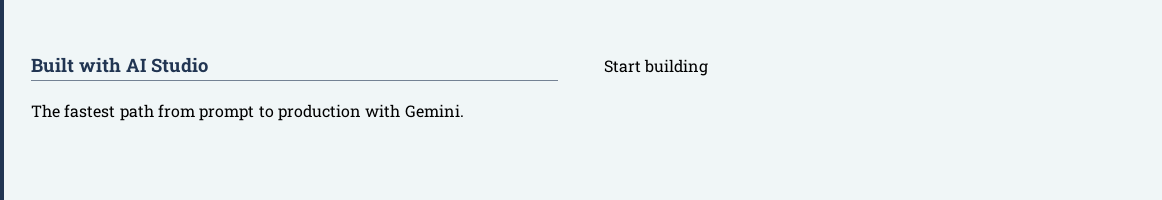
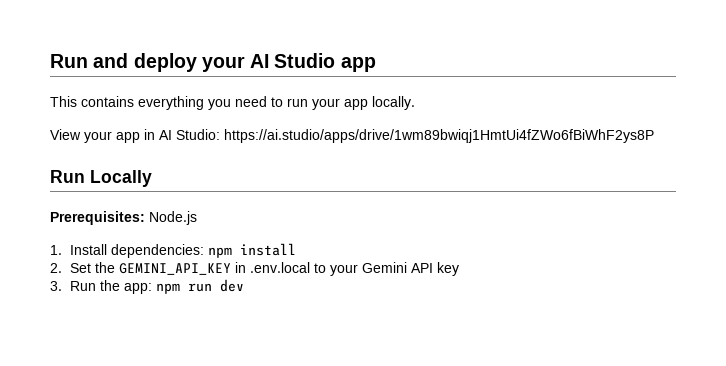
[31,57,208,73] [31,104,464,121] [604,59,709,76] Built with AI Studio // The fastest path from prompt to production with Gemini. // Start building -> [50,53,376,72] [50,96,415,110] [50,129,654,143] [50,170,152,187] [50,211,197,225] [50,243,296,258] [50,262,459,276] [50,279,244,294] Run and deploy your AI Studio app // This contains everything you need to run your app locally. // View your app in AI Studio: https://ai.studio/apps/drive/1wm89bwiqj1HmtUi4fZWo6fBiWhF2ys8P // Run Locally // Prerequisites: Node.js // 1. Install dependencies: npm install // 2. Set the GEMINI_API_KEY in .env.local to your Gemini API key // 3. Run the app: npm run dev

